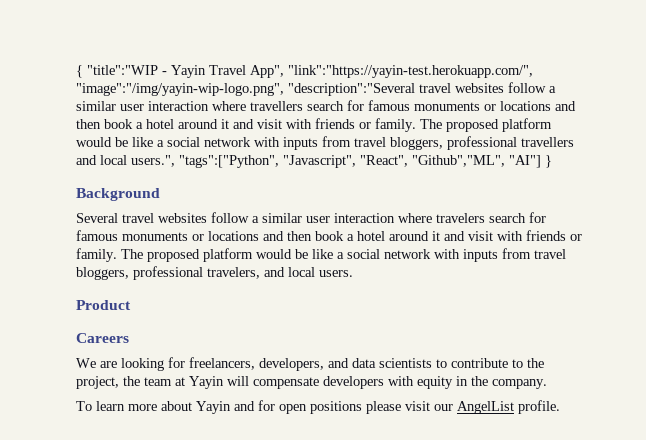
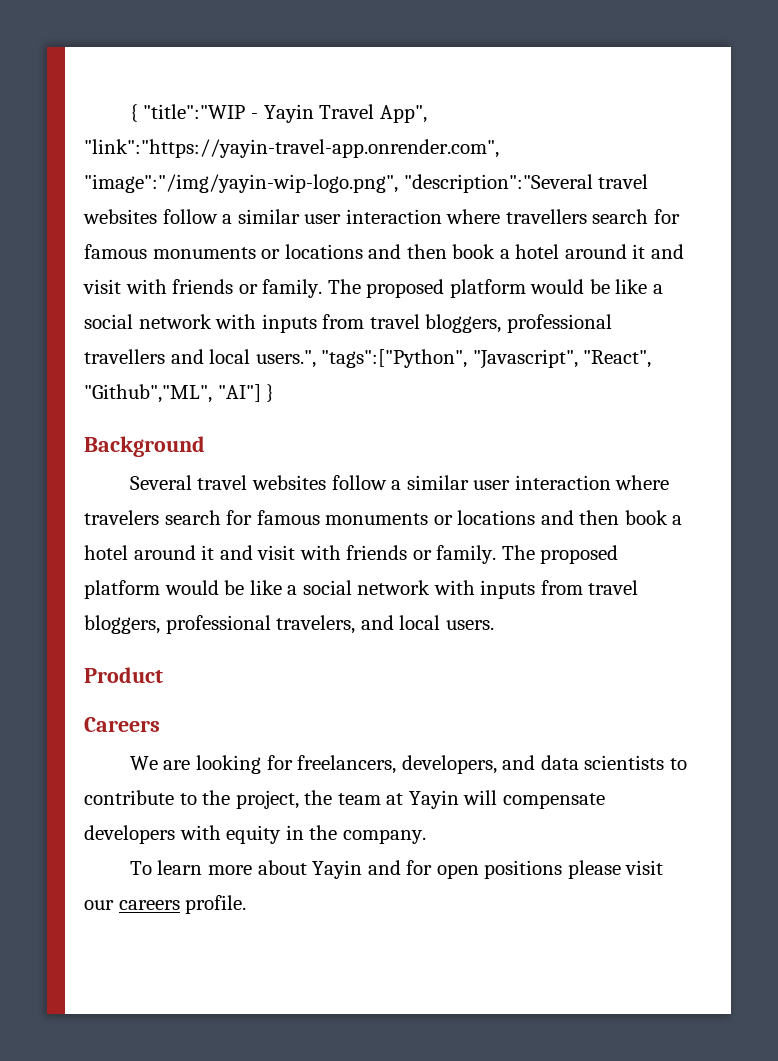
[288,65,533,78] "link":"https://yayin-test.herokuapp.com/", -> [84,139,499,158] "link":"https://yayin-travel-app.onrender.com",
[457,401,514,414] AngelList -> [118,900,180,910] careers

